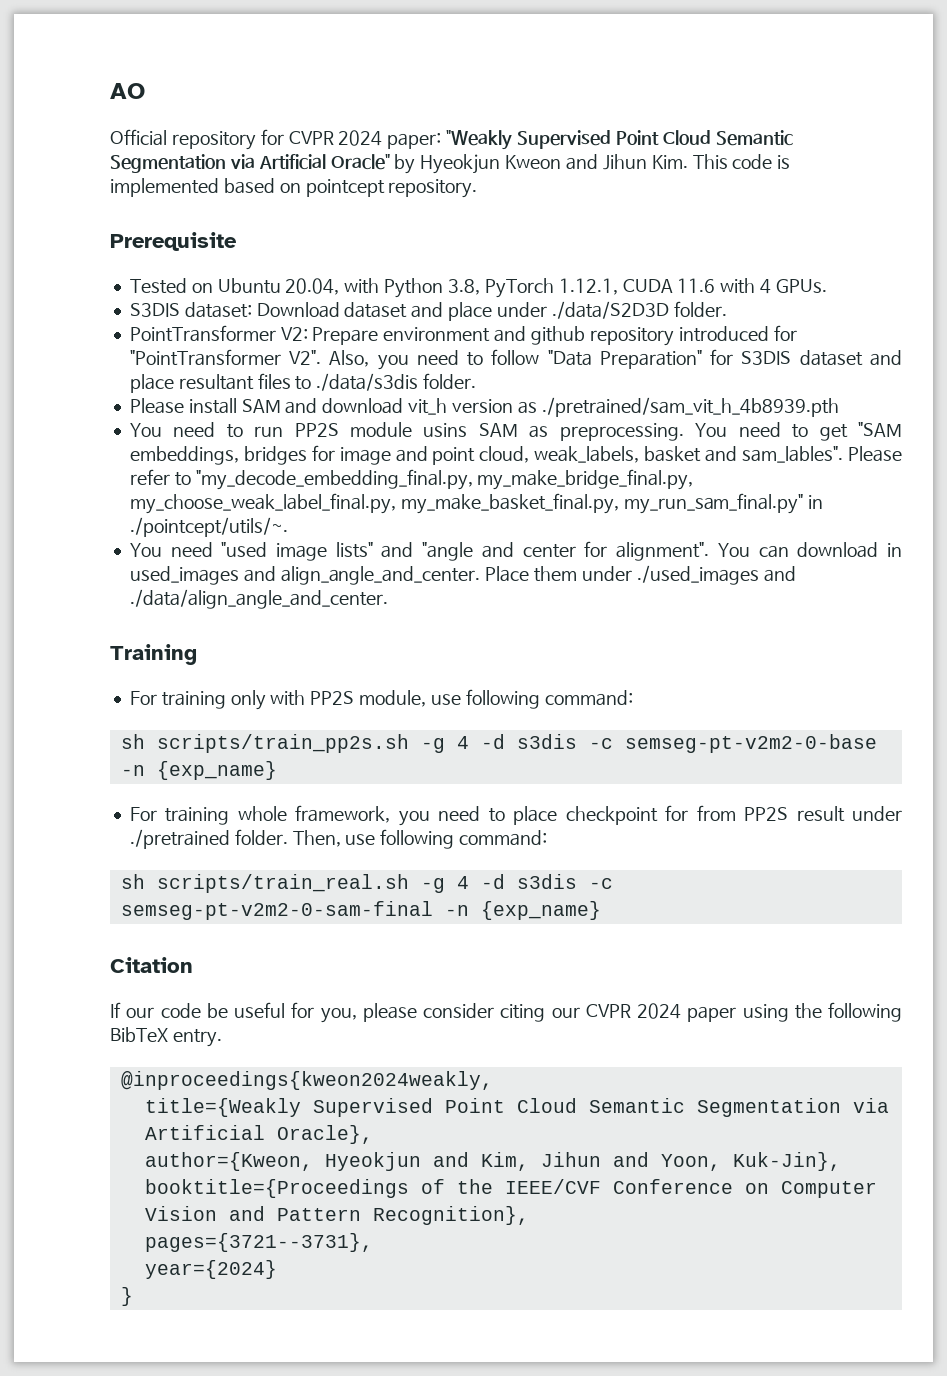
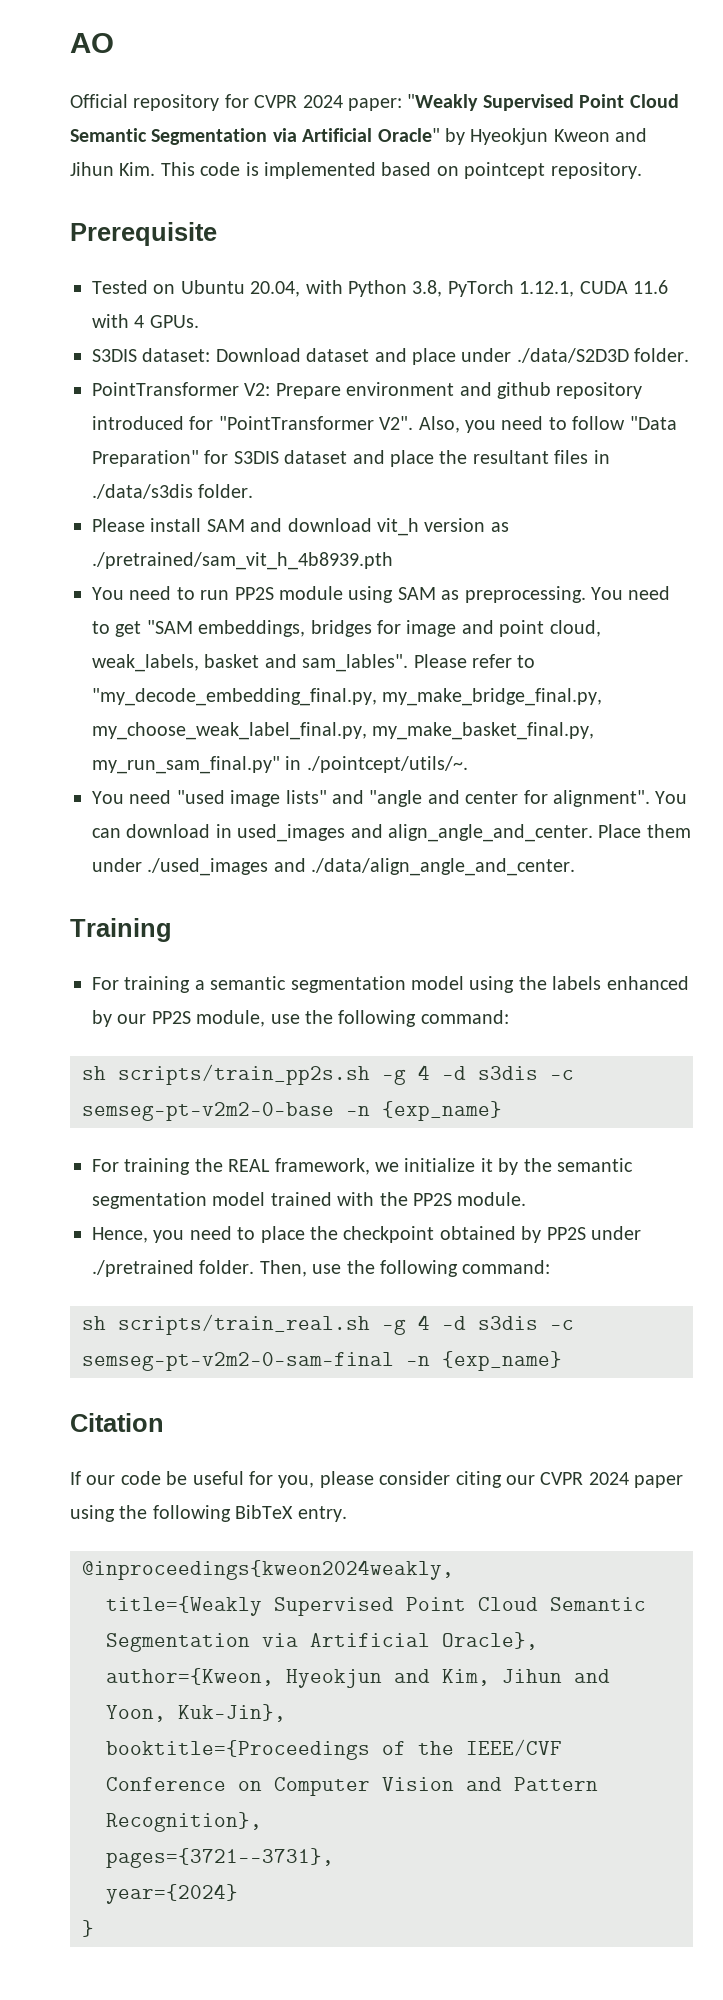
(174, 383) none -> [439,450,468,464] the
[295,376,312,390] to -> [593,450,610,464] in
[423,423,468,437] usins -> [348,586,394,603] using
[230,690,306,710] only with -> [194,976,689,993] [92,1010,147,1027] a semantic segmentation model using the labels enhanced by our
(461, 699) none -> [305,1010,333,1024] the
[237,805,845,826] whole framework, you need to place checkpoint for from PP2S result -> [194,1158,633,1175] [92,1192,527,1209] [92,1226,586,1243] the REAL framework, we initialize it by the semantic segmentation model trained with the PP2S module. // Hence, you need to place the checkpoint obtained by PP2S
(376, 839) none -> [346,1260,375,1274] the

